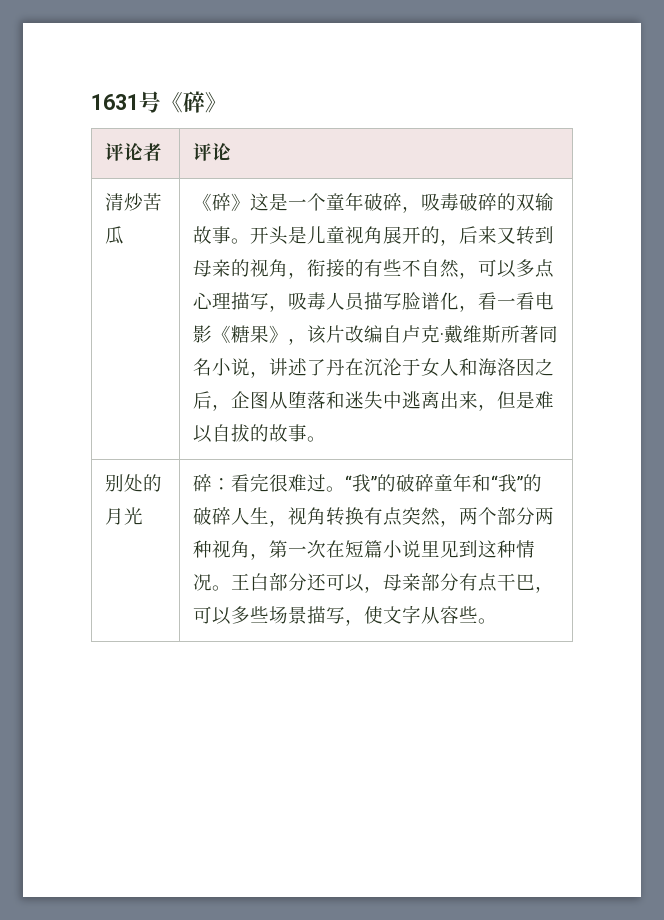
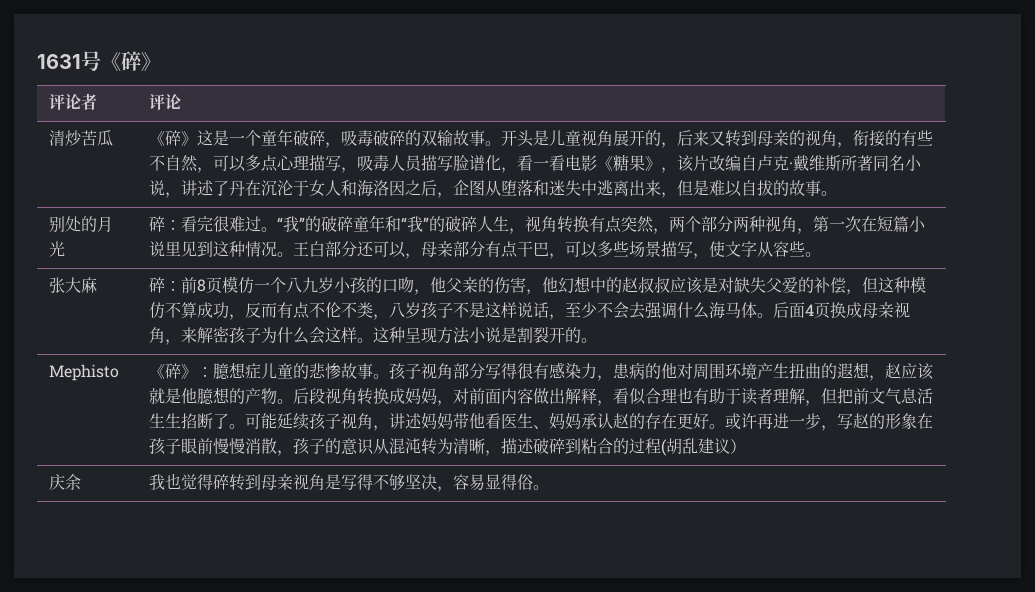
(498, 621) none -> [49,277,98,293] [149,276,927,295] [149,302,911,320] [149,326,598,345] [49,364,120,381] [149,362,935,381] [149,387,934,406] [149,413,934,431] [149,438,747,456] [49,474,82,490] [149,473,550,492] // 张大麻 | 碎：前8页模仿一个八九岁小孩的口吻，他父亲的伤害，他幻想中的赵叔叔应该是对缺失父爱的补偿，但这种模仿不算成功，反而有点不伦不类，八岁孩子不是这样说话，至少不会去强调什么海马体。后面4页换成母亲视角，来解密孩子为什么会这样。这种呈现方法小说是割裂开的。 // Mephisto | 《碎》：臆想症儿童的悲惨故事。孩子视角部分写得很有感染力，患病的他对周围环境产生扭曲的遐想，赵应该就是他臆想的产物。后段视角转换成妈妈，对前面内容做出解释，看似合理也有助于读者理解，但把前文气息活生生掐断了。可能延续孩子视角，讲述妈妈带他看医生、妈妈承认赵的存在更好。或许再进一步，写赵的形象在孩子眼前慢慢消散，孩子的意识从混沌转为清晰，描述破碎到粘合的过程(胡乱建议） // 庆余 | 我也觉得碎转到母亲视角是写得不够坚决，容易显得俗。

